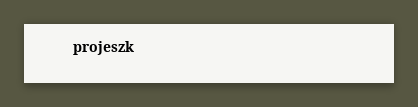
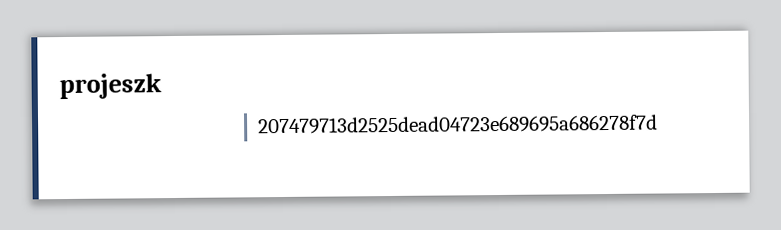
(134, 48) none -> [258,114,659,135] // 207479713d2525dead04723e689695a686278f7d

